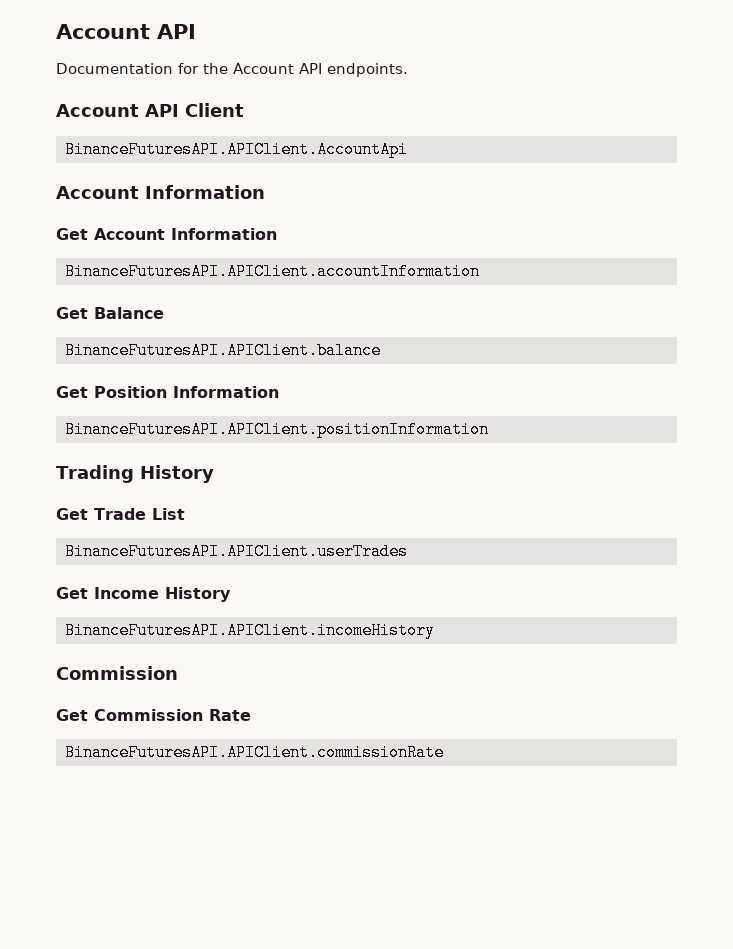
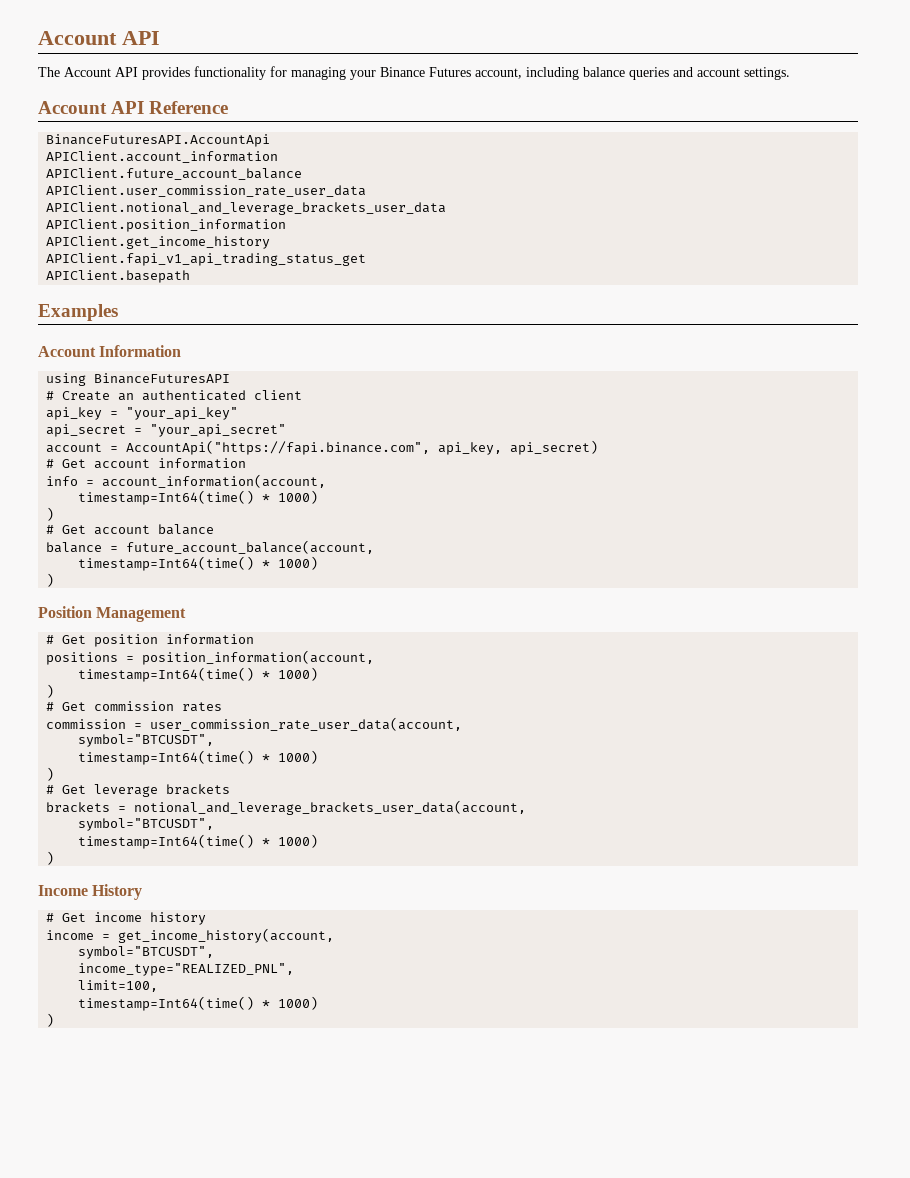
[56,63,408,77] [56,103,244,117] [64,141,408,158] [56,185,265,199] [56,228,277,240] [64,263,480,280] [56,307,164,319] [64,342,381,359] [56,386,279,398] [64,421,489,438] [56,465,214,483] [56,508,185,520] [64,543,408,560] [56,587,231,602] [64,622,435,639] [56,666,178,680] [56,709,251,721] [64,744,444,761] Documentation for the Account API endpoints. // Account API Client // BinanceFuturesAPI.APIClient.AccountApi // Account Information // Get Account Information // BinanceFuturesAPI.APIClient.accountInformation // Get Balance // BinanceFuturesAPI.APIClient.balance // Get Position Information // BinanceFuturesAPI.APIClient.positionInformation // Trading History // Get Trade List // BinanceFuturesAPI.APIClient.userTrades // Get Income History // BinanceFuturesAPI.APIClient.incomeHistory // Commission // Get Commission Rate // BinanceFuturesAPI.APIClient.commissionRate -> [38,66,790,80] [38,101,229,114] [46,134,271,147] [46,151,279,163] [46,168,303,180] [46,185,367,197] [46,202,447,215] [46,219,287,232] [46,236,271,249] [46,253,367,266] [46,270,191,283] [38,304,118,321] [38,345,182,357] [46,373,231,386] [46,390,303,401] [46,407,239,420] [46,424,287,437] [46,440,599,455] [46,458,247,469] [46,474,327,488] [78,490,319,505] [46,507,55,521] [46,524,215,535] [46,540,375,554] [78,556,319,571] [46,573,55,587] [38,606,187,622] [46,634,255,647] [46,650,375,665] [78,667,319,682] [46,684,55,698] [46,701,223,712] [46,717,463,731] [78,734,215,747] [78,750,319,765] [46,767,55,781] [46,784,231,797] [46,800,527,815] [78,818,215,831] [78,834,319,849] [46,851,55,865] [38,884,143,900] [46,912,207,925] [46,928,335,943] [78,946,215,959] [78,963,295,976] [78,980,159,992] [78,996,319,1011] [46,1013,55,1027] The Account API provides functionality for managing your Binance Futures account, including balance queries and account settings. // Account API Reference // BinanceFuturesAPI.AccountApi // APIClient.account_information // APIClient.future_account_balance // APIClient.user_commission_rate_user_data // APIClient.notional_and_leverage_brackets_user_data // APIClient.position_information // APIClient.get_income_history // APIClient.fapi_v1_api_trading_status_get // APIClient.basepath // Examples // Account Information // using BinanceFuturesAPI // # Create an authenticated client // api_key = "your_api_key" // api_secret = "your_api_secret" // account = AccountApi("https://fapi.binance.com", api_key, api_secret) // # Get account information // info = account_information(account, // timestamp=Int64(time() * 1000) // ) // # Get account balance // balance = future_account_balance(account, // timestamp=Int64(time() * 1000) // ) // Position Management // # Get position information // positions = position_information(account, // timestamp=Int64(time() * 1000) // ) // # Get commission rates // commission = user_commission_rate_user_data(account, // symbol="BTCUSDT", // timestamp=Int64(time() * 1000) // ) // # Get leverage brackets // brackets = notional_and_leverage_brackets_user_data(account, // symbol="BTCUSDT", // timestamp=Int64(time() * 1000) // ) // Income History // # Get income history // income = get_income_history(account, // symbol="BTCUSDT", // income_type="REALIZED_PNL", // limit=100, // timestamp=Int64(time() * 1000) // )

